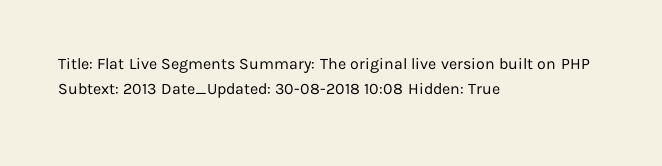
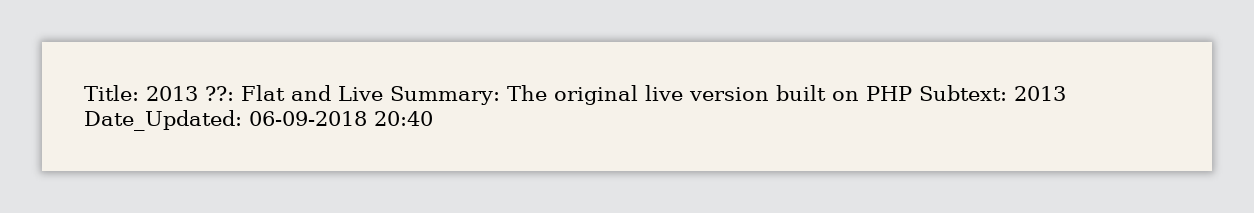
[97,57,235,73] Flat Live Segments -> [146,85,383,101] 2013 ??: Flat and Live
[274,82,500,95] 30-08-2018 10:08 Hidden: True -> [249,111,433,126] 06-09-2018 20:40

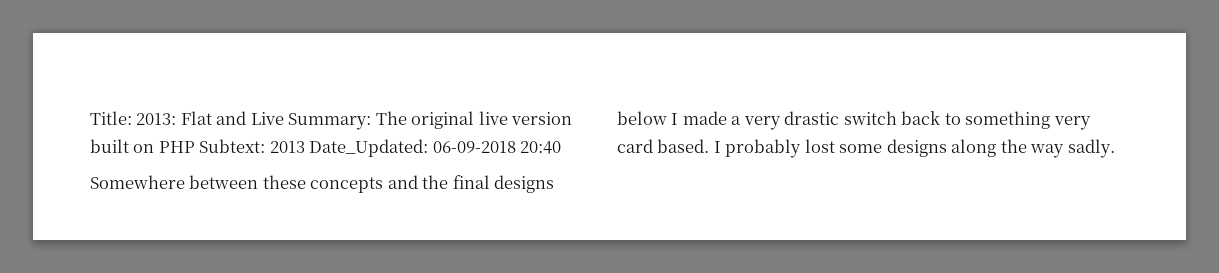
[146,86,234,101] 2013 ??: -> [136,113,177,125] 2013:
(433, 118) none -> [90,175,555,193] [617,111,1091,130] [617,139,1115,158] // Somewhere between these concepts and the final designs below I made a very drastic switch back to something very card based. I probably lost some designs along the way sadly.

